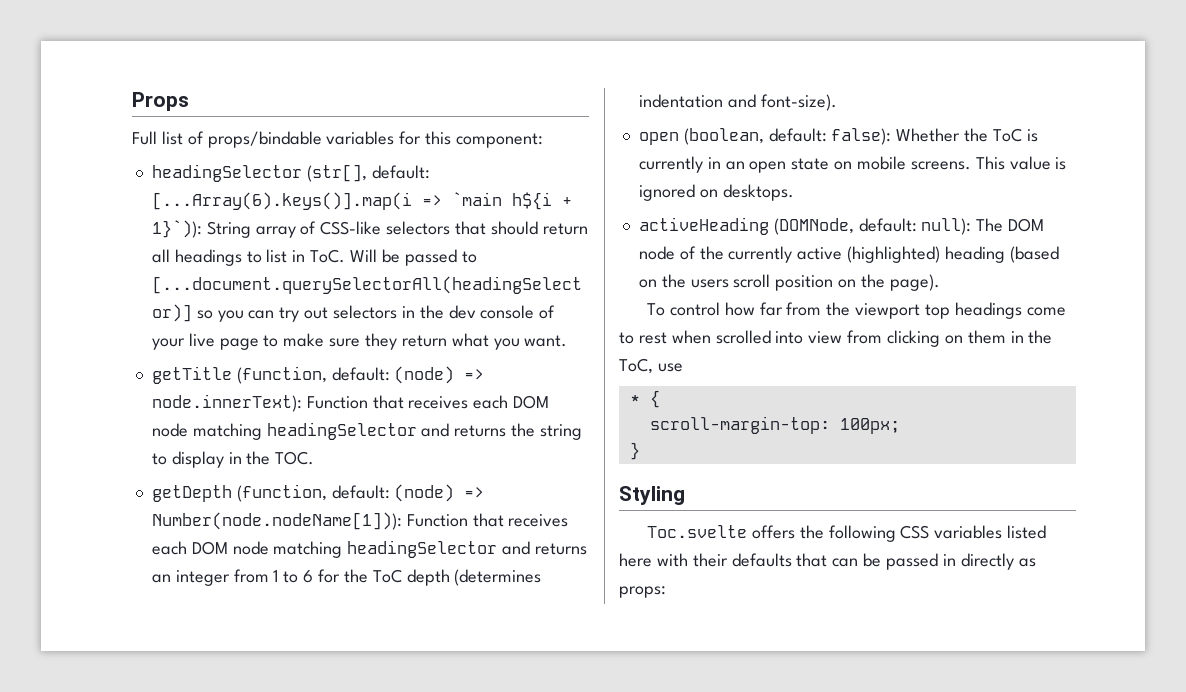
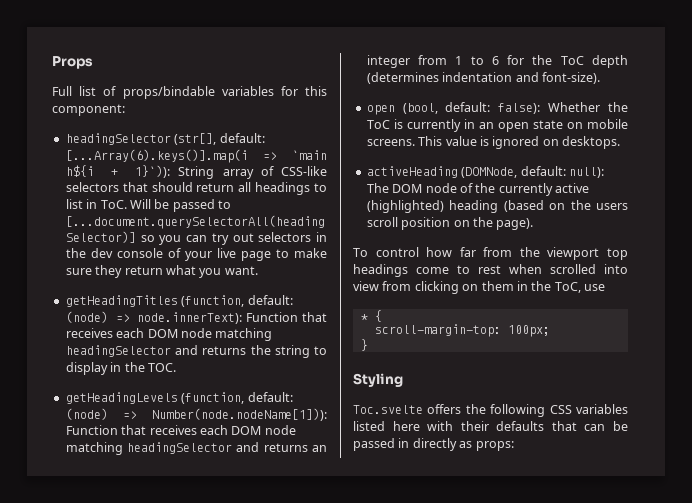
[151,366,232,384] getTitle -> [65,295,178,307] getHeadingTitles
[151,485,232,502] getDepth -> [65,392,178,404] getHeadingLevels
[683,128,764,145] (boolean, -> [402,103,438,114] (bool,

